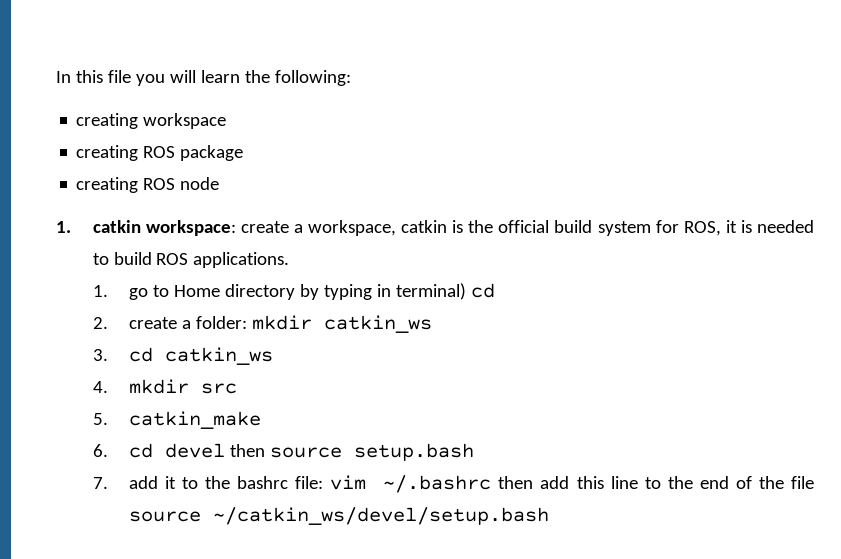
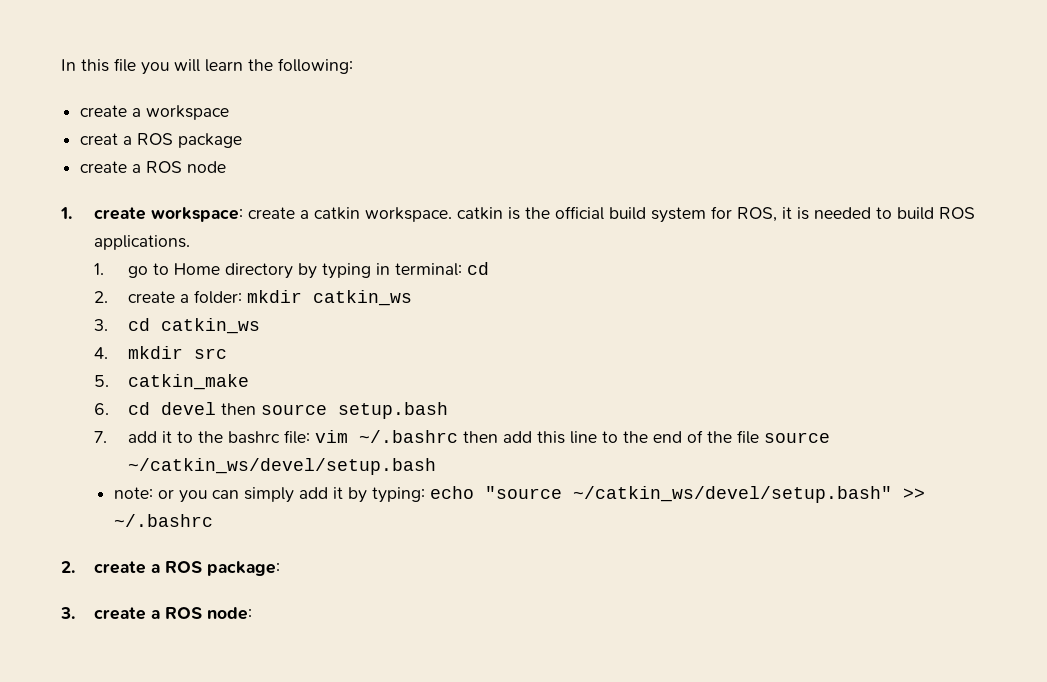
[76,113,139,129] creating -> [80,105,142,117] create a
[76,145,139,161] creating -> [80,133,133,145] creat a
[76,177,139,193] creating -> [80,161,142,173] create a
[92,220,141,233] catkin -> [94,207,147,220] create
[307,220,396,236] workspace, -> [314,207,453,222] catkin workspace.
[395,283,466,300] terminal) -> [394,263,462,276] terminal:
(549, 516) none -> [113,486,925,503] [113,514,213,527] [61,561,281,576] [60,607,253,620] // note: or you can simply add it by typing: echo "source ~/catkin_ws/devel/setup.bash" >> ~/.bashrc // 2. create a ROS package: // 3. create a ROS node:

